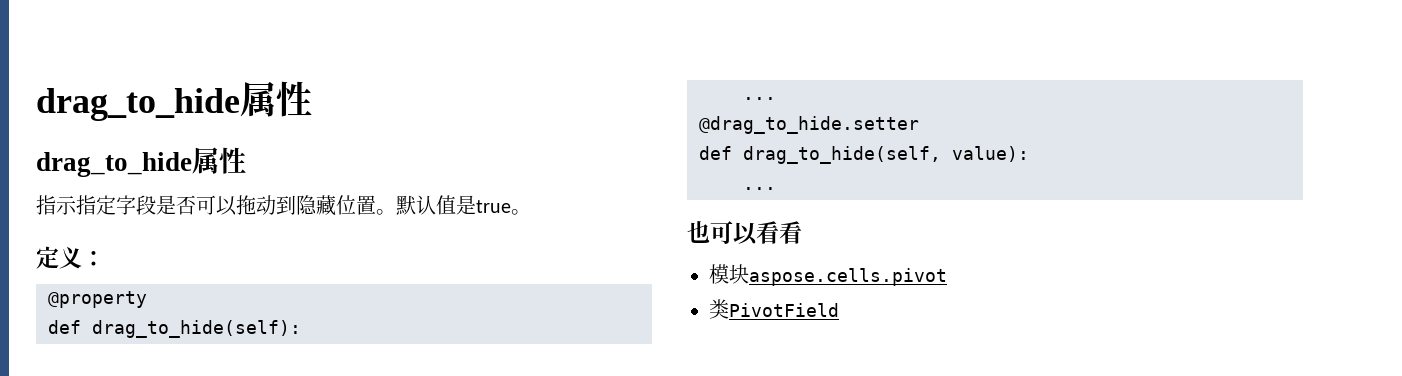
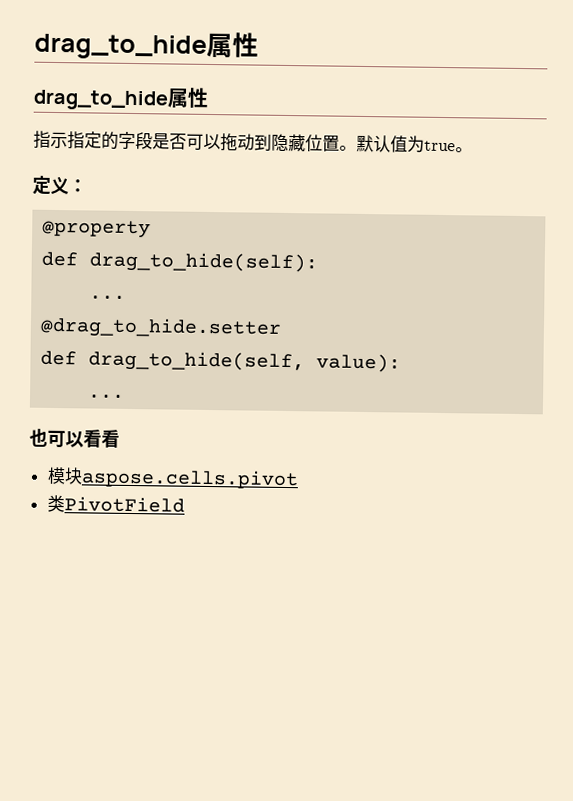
(116, 205) none -> [101,131,119,150] 的
[456,195,476,215] 是 -> [407,135,425,153] 为

